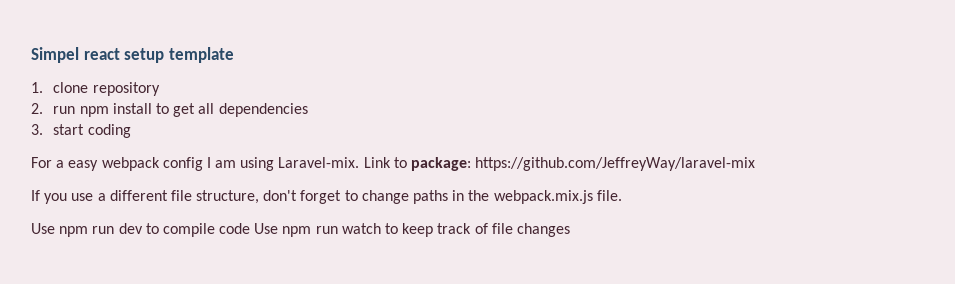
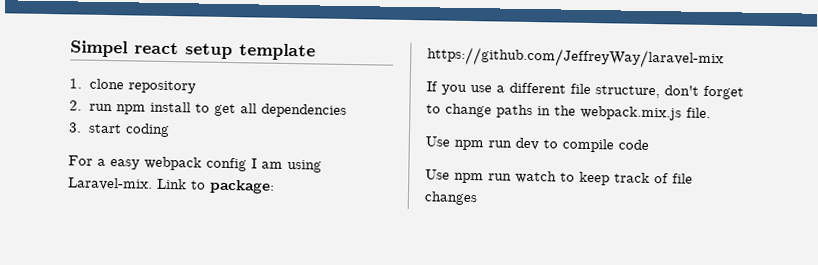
(251, 228) none -> (649, 144) //

